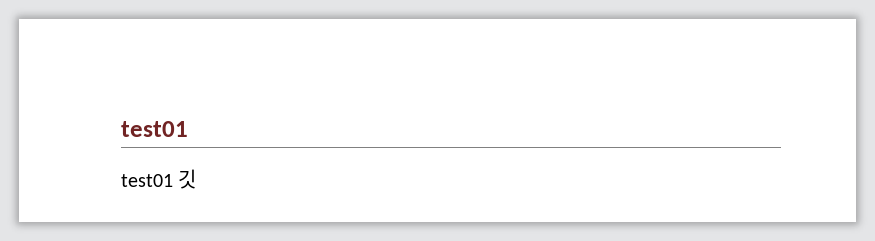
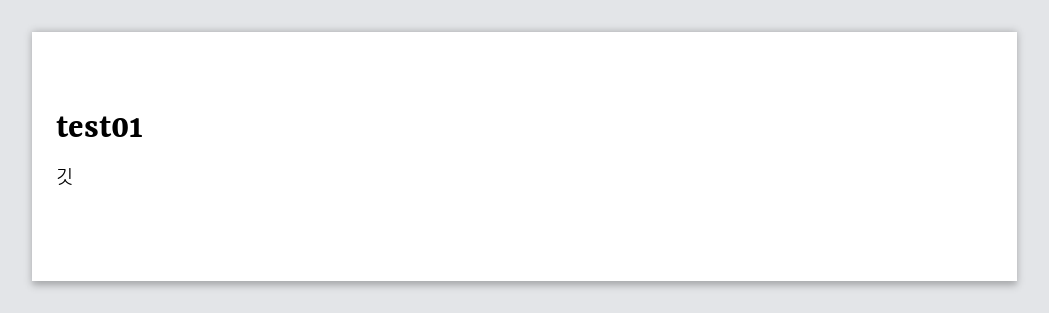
[121,174,173,187] test01 -> (143, 126) none

